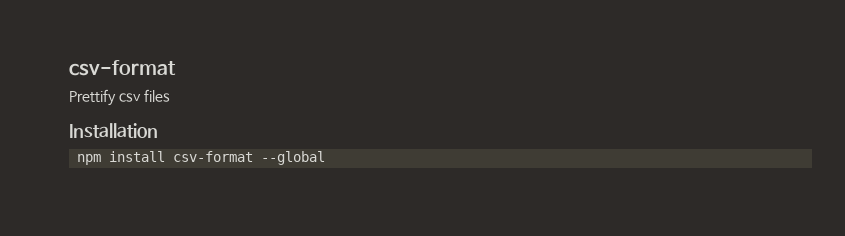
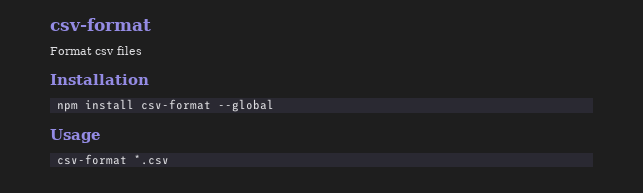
[69,89,116,106] Prettify -> [50,47,92,55] Format
(326, 158) none -> [50,129,101,143] [56,154,169,165] // Usage // csv-format *.csv

